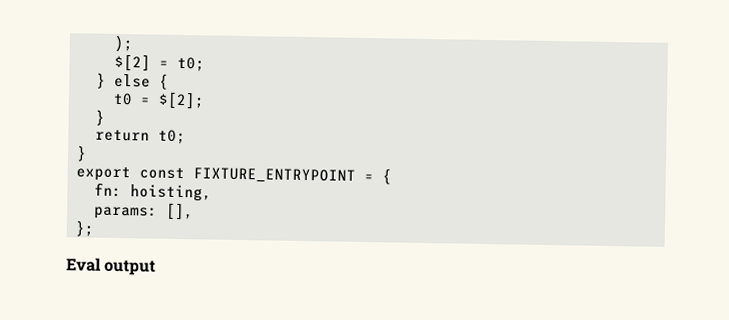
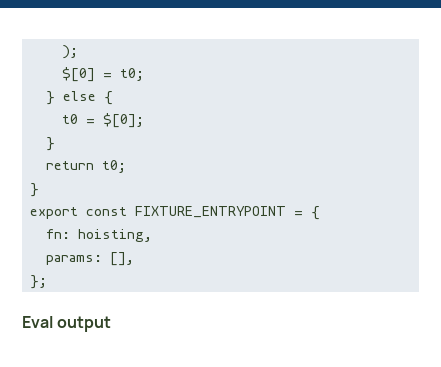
[113,53,151,72] $[2] -> [62,67,96,82] $[0]
[157,91,205,110] $[2]; -> [103,113,145,128] $[0];

